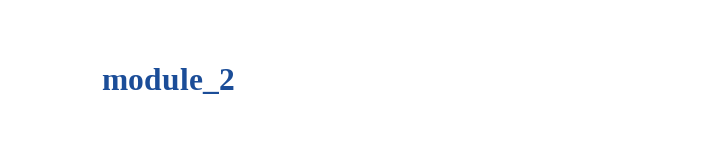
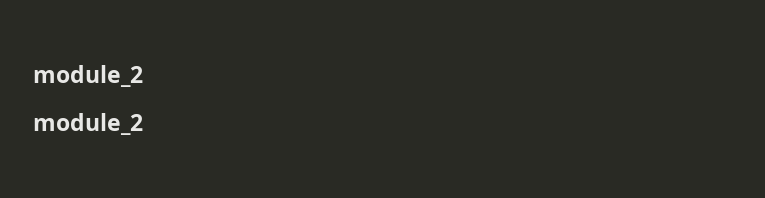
[102,68,235,94] module_2 -> [33,65,143,87] [33,113,143,135] module_2 // module_2

